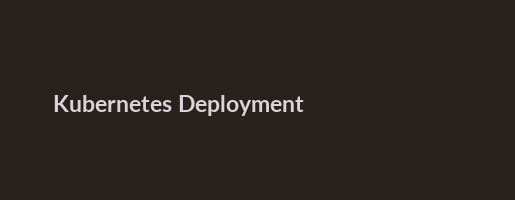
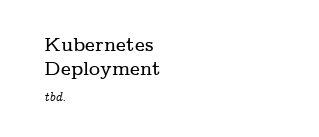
(305, 105) none -> [44,92,66,101] // tbd.

